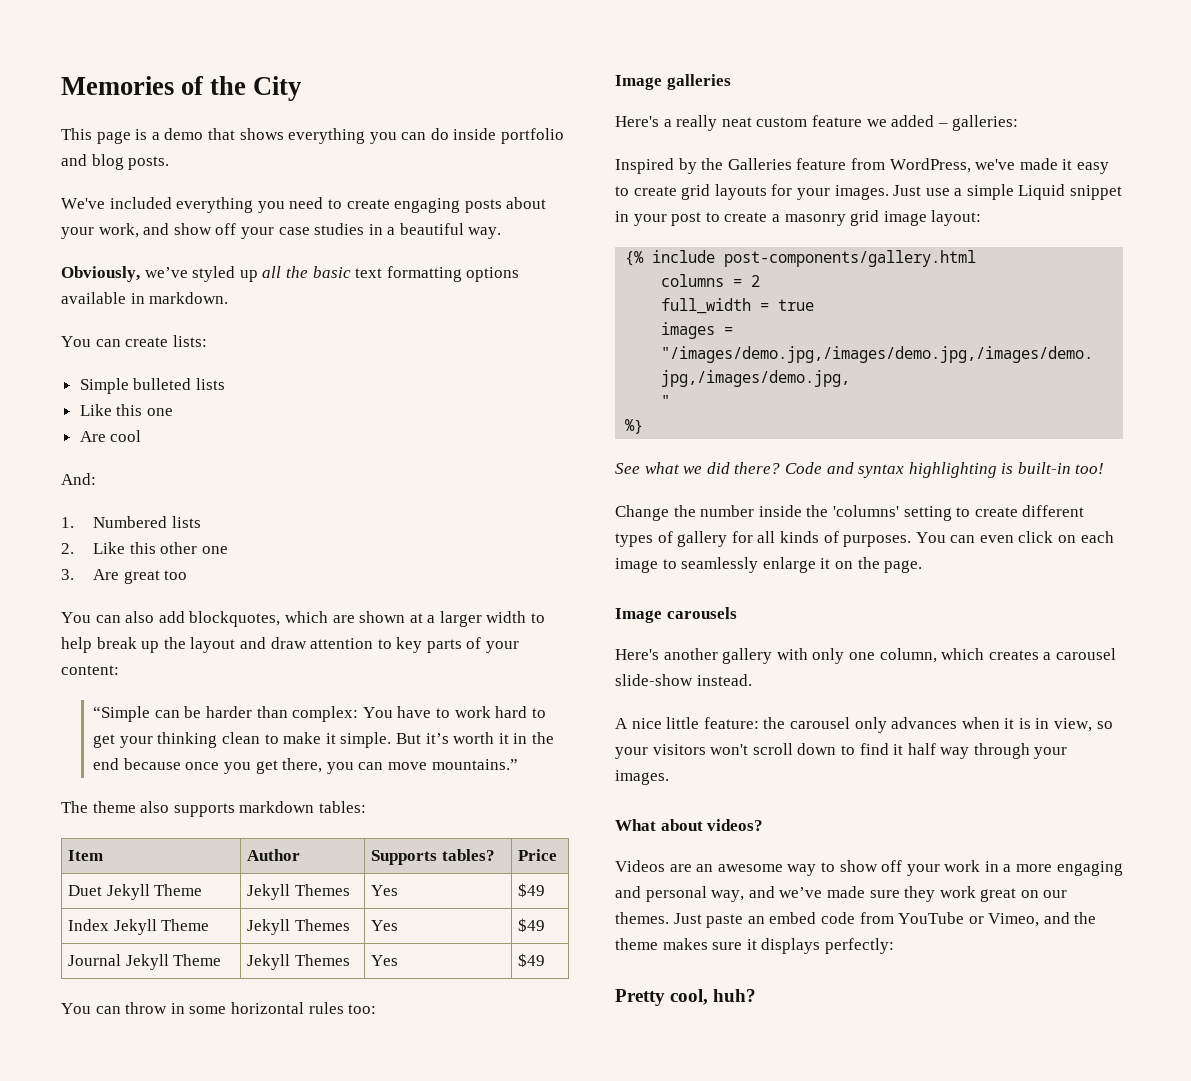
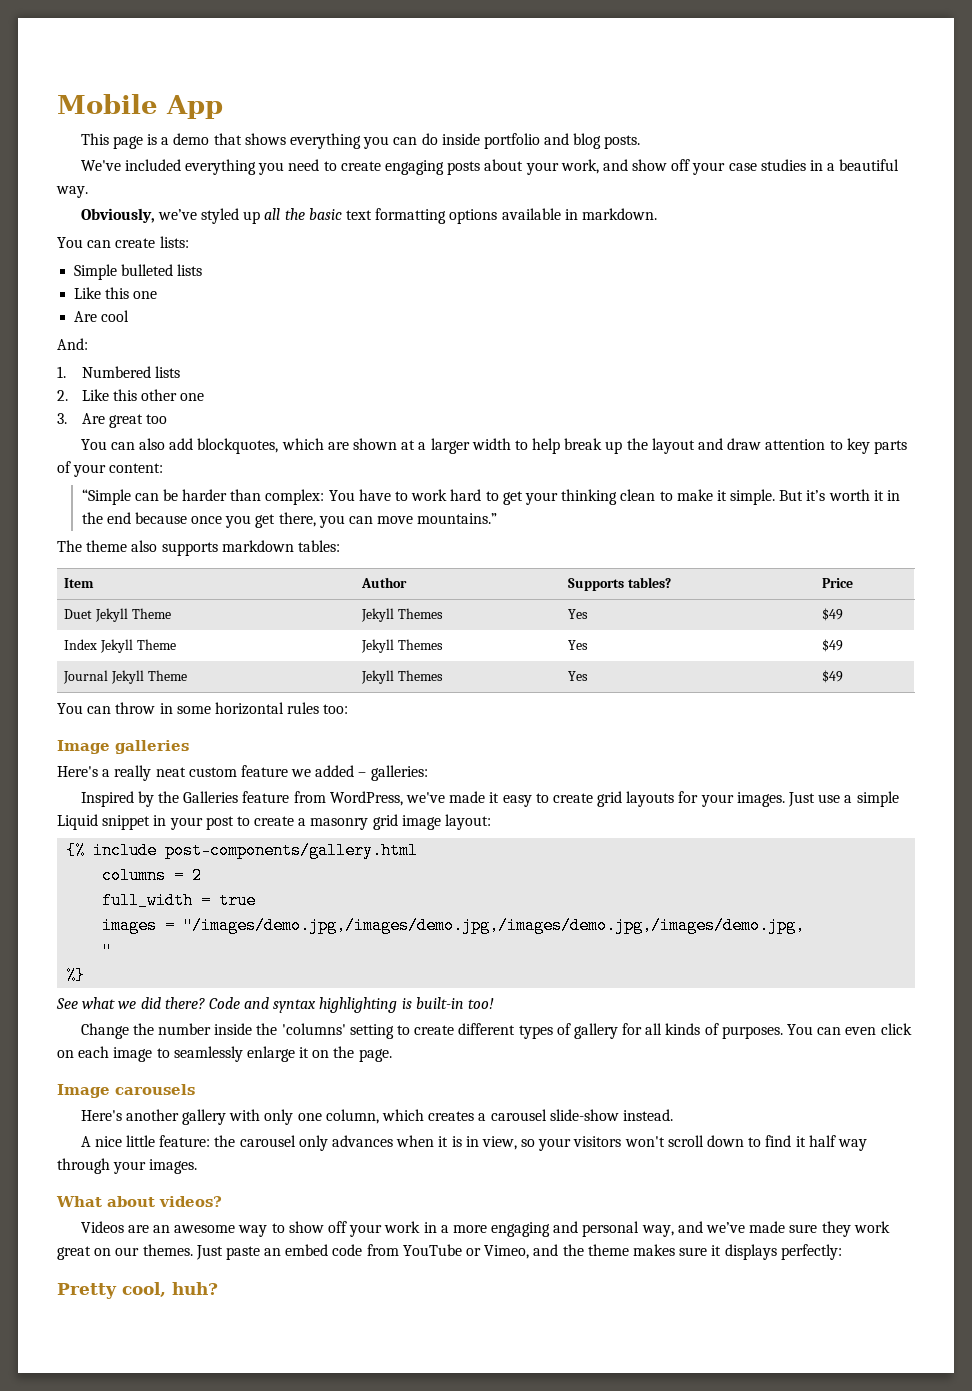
[61,76,302,101] Memories of the City -> [57,94,223,119] Mobile App

